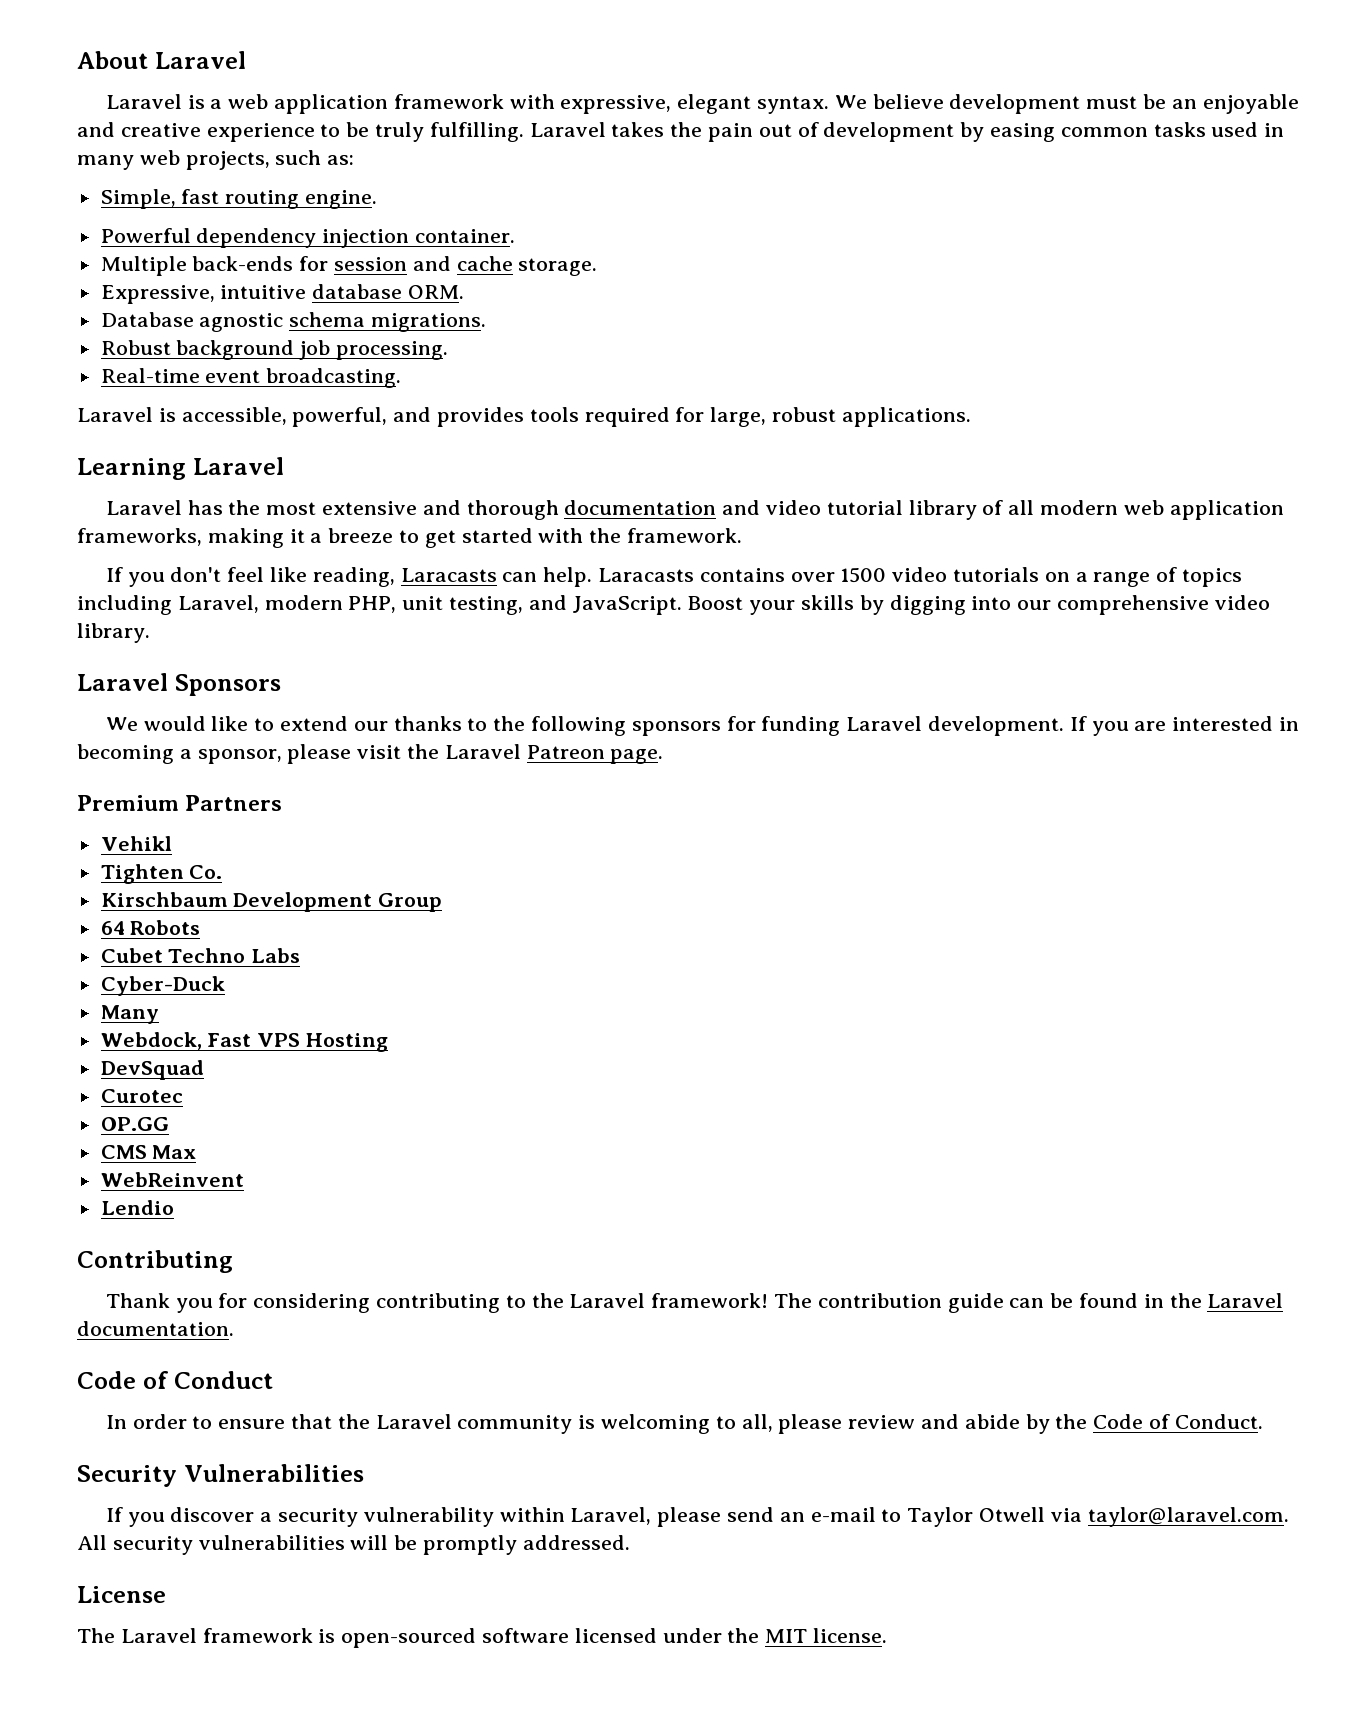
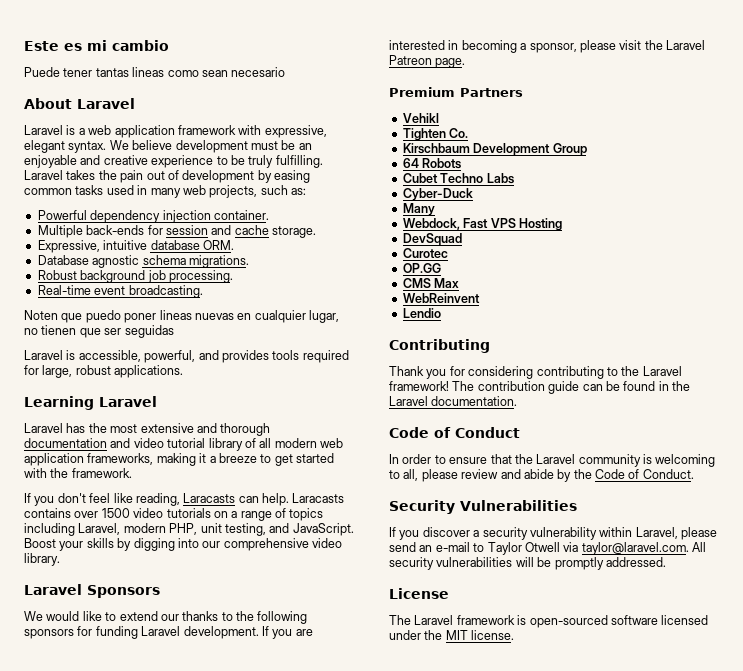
(77, 60) none -> [24,40,169,51] [24,67,286,77] Este es mi cambio // Puede tener tantas lineas como sean necesario //
[100,189,378,209] // Simple, fast routing engine. -> (306, 191) none
(402, 378) none -> [24,310,339,323] [24,325,174,338] // Noten que puedo poner lineas nuevas en cualquier lugar, no tienen que ser seguidas

